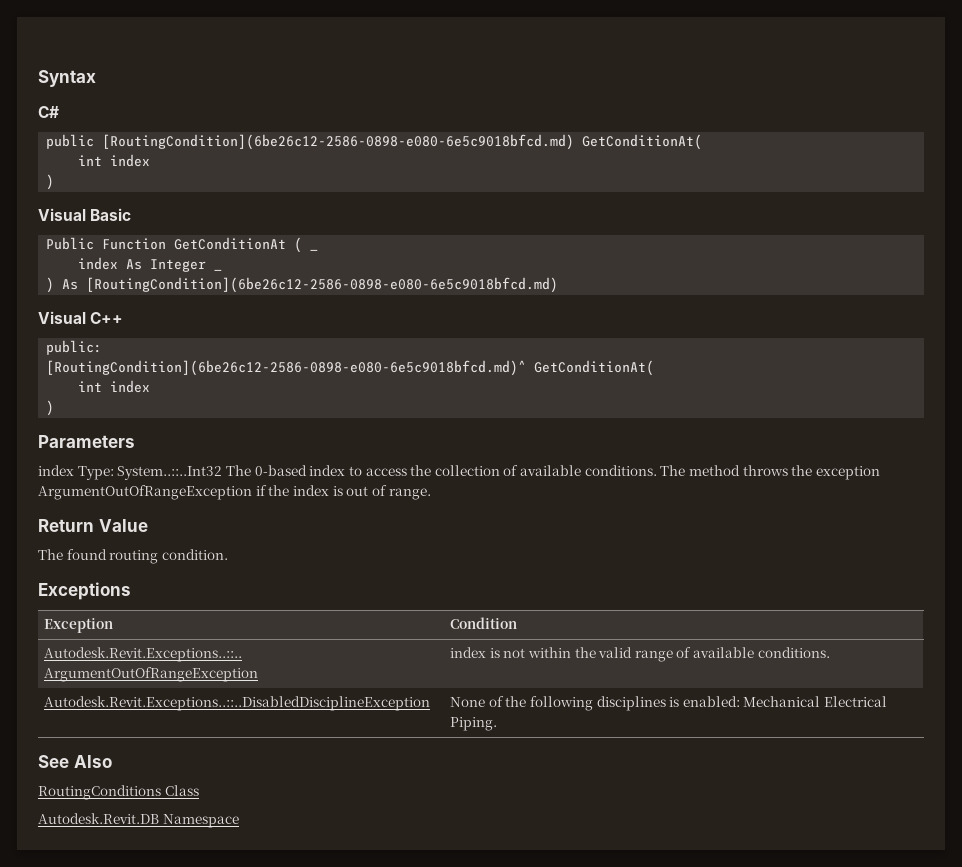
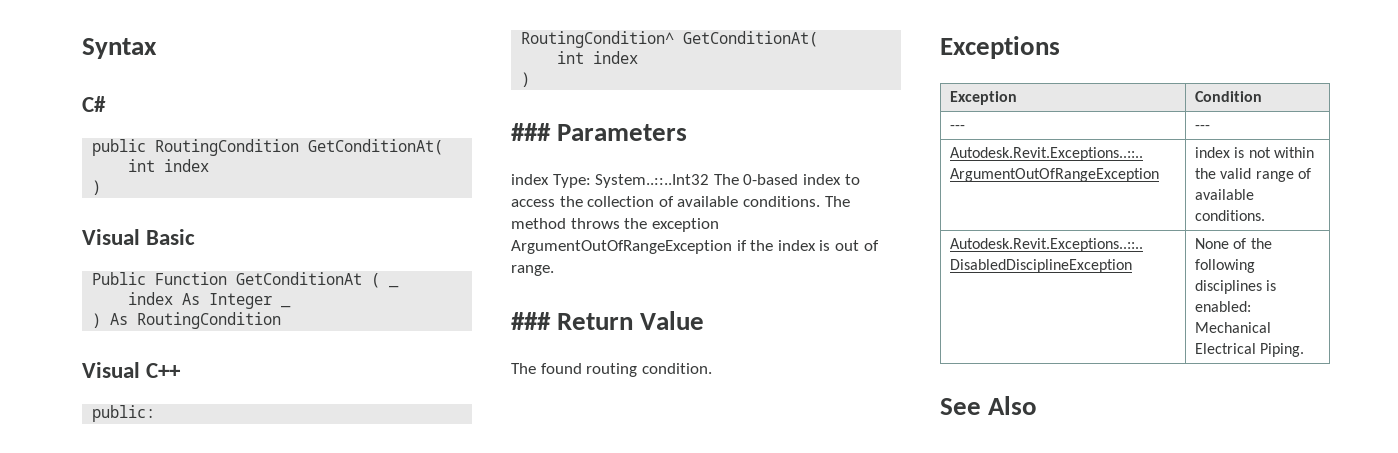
[102,134,575,150] [RoutingCondition](6be26c12-2586-0898-e080-6e5c9018bfcd.md) -> [155,139,300,156] RoutingCondition
[86,277,559,293] [RoutingCondition](6be26c12-2586-0898-e080-6e5c9018bfcd.md) -> [137,312,282,329] RoutingCondition
[46,360,655,376] [78,380,151,393] [46,400,55,416] [RoutingCondition](6be26c12-2586-0898-e080-6e5c9018bfcd.md)^ GetConditionAt( // int index // ) // -> [521,31,819,48] [557,51,639,64] [521,72,531,87] [511,123,551,141] RoutingCondition^ GetConditionAt( // int index // ) // ###
(431, 494) none -> [511,312,551,330] ###
(517, 623) none -> [950,125,966,130] [1195,125,1211,130] // --- | ---
[38,785,199,800] [38,813,239,828] // RoutingConditions Class // Autodesk.Revit.DB Namespace -> (1038, 405) none

